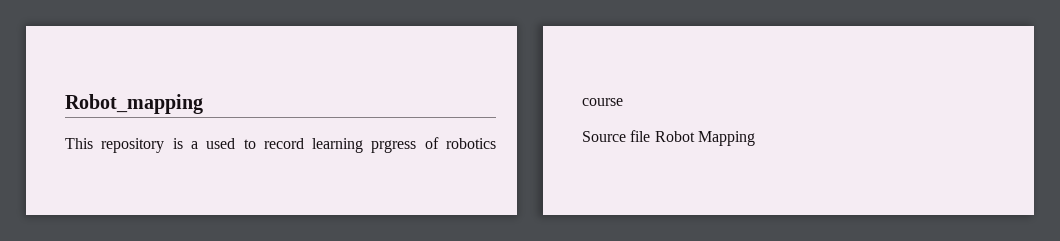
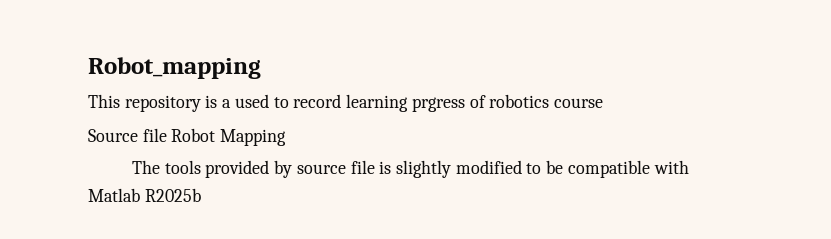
(755, 138) none -> [131,160,689,178] [88,188,201,202] // The tools provided by source file is slightly modified to be compatible with Matlab R2025b

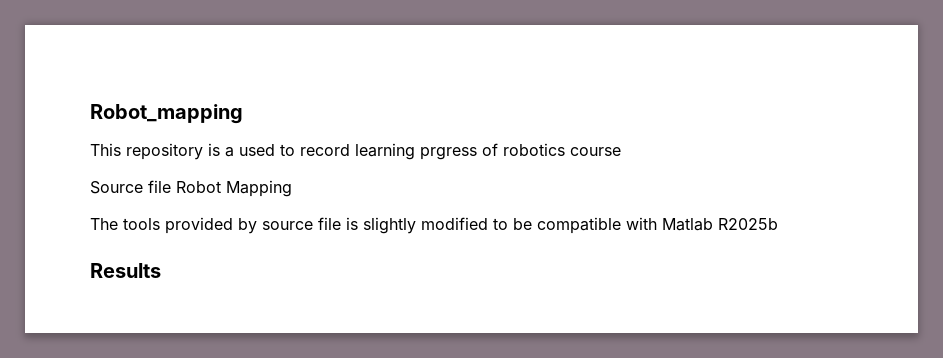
(201, 195) none -> [90,263,161,278] // Results

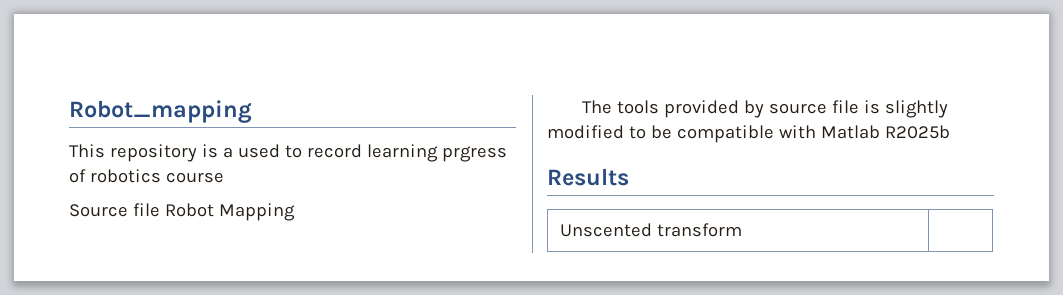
(161, 270) none -> [560,223,743,237] // Unscented transform |

